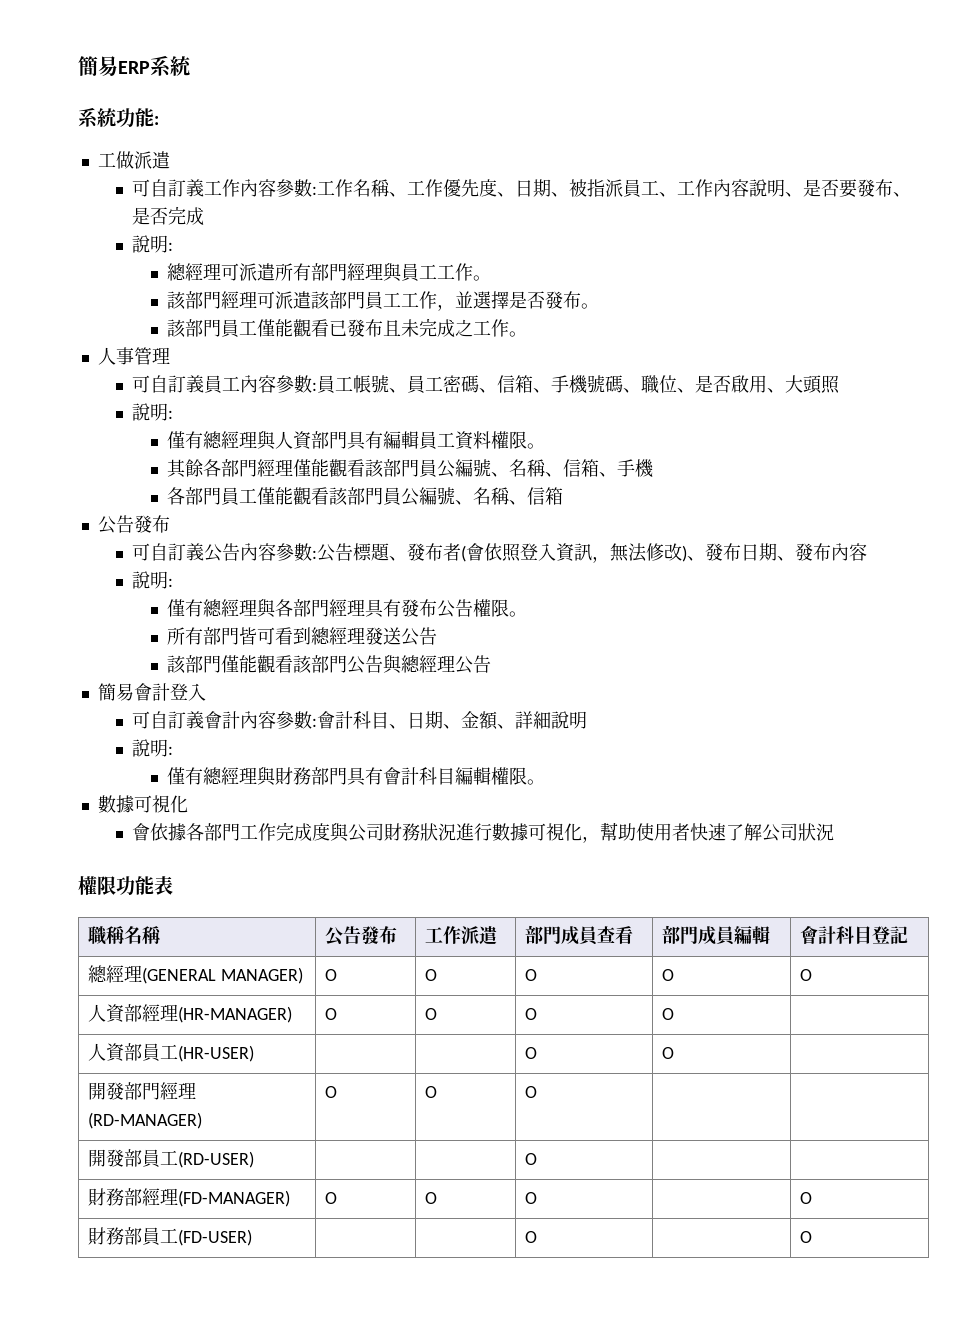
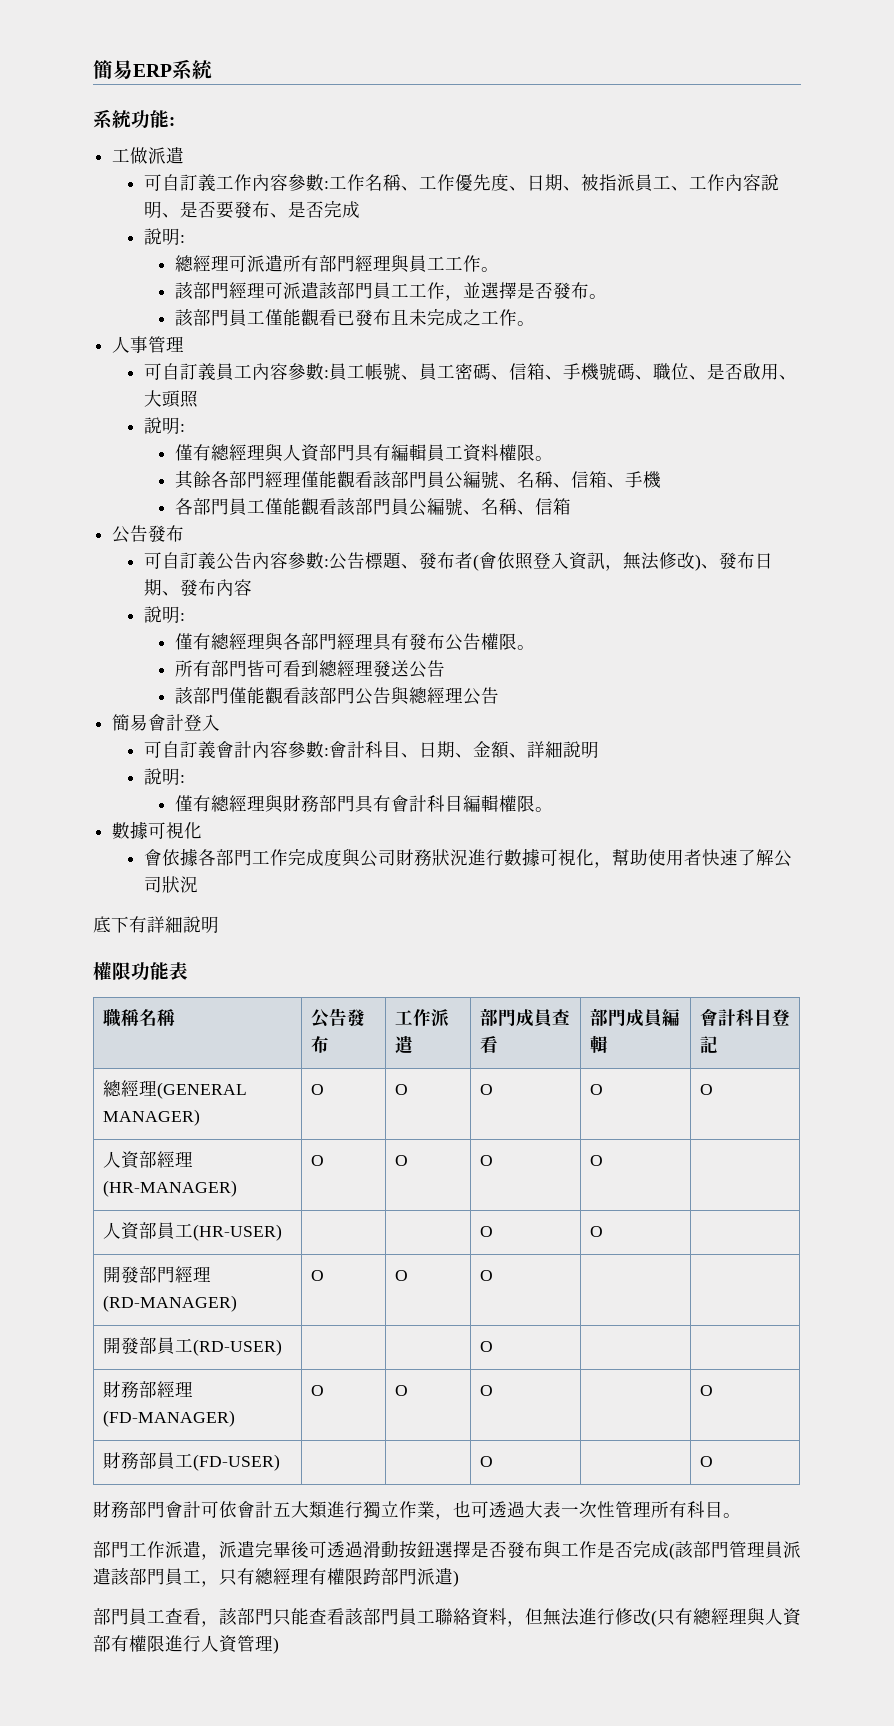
(835, 832) none -> [93,916,219,934] // 底下有詳細說明
(813, 1237) none -> [93,1501,741,1520] [93,1540,801,1560] [93,1568,459,1587] [93,1607,801,1627] [93,1635,279,1654] // 財務部門會計可依會計五大類進行獨立作業，也可透過大表一次性管理所有科目。 // 部門工作派遣，派遣完畢後可透過滑動按鈕選擇是否發布與工作是否完成(該部門管理員派遣該部門員工，只有總經理有權限跨部門派遣) // 部門員工查看，該部門只能查看該部門員工聯絡資料，但無法進行修改(只有總經理與人資部有權限進行人資管理)

